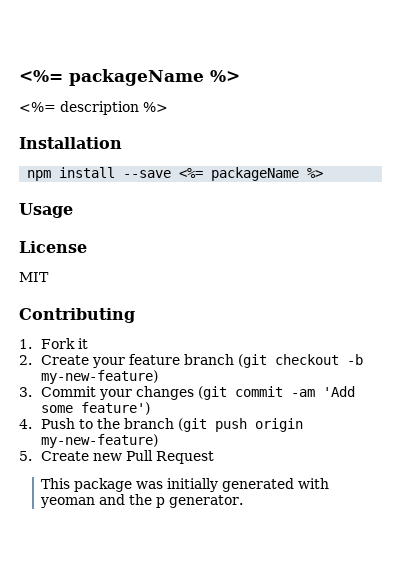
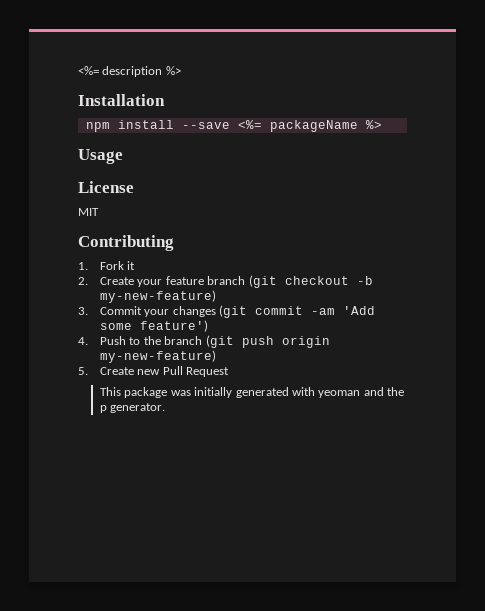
[19,69,240,86] [19,102,56,112] <%= packageName %> // <%= -> [78,66,99,75] <%=

